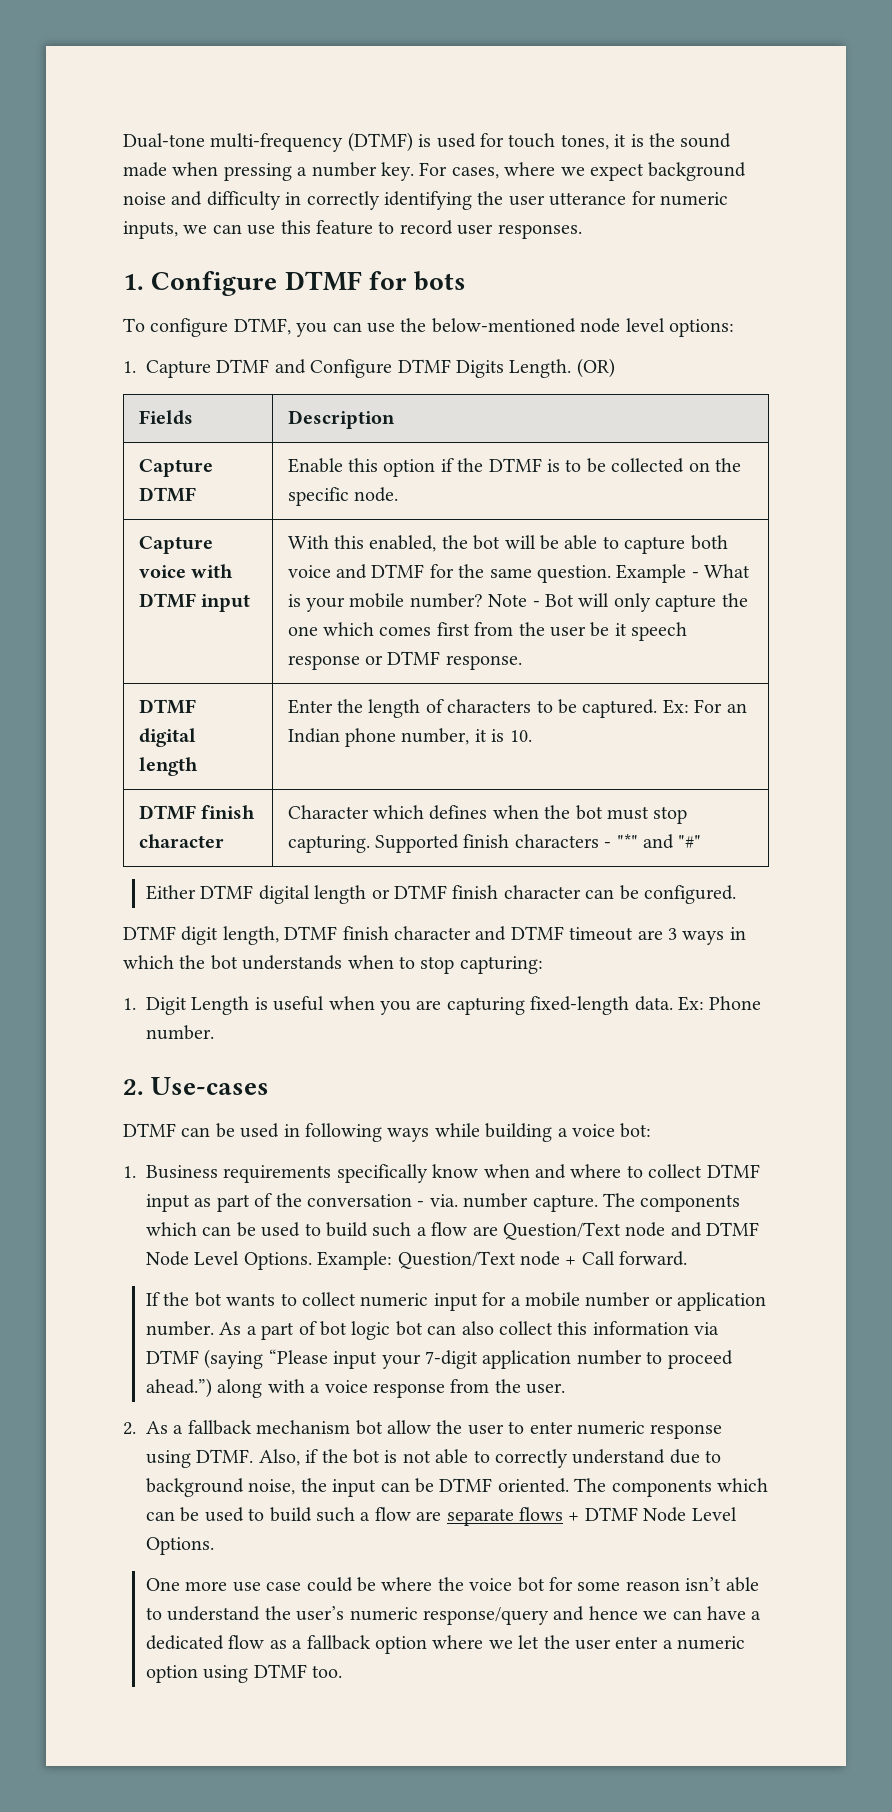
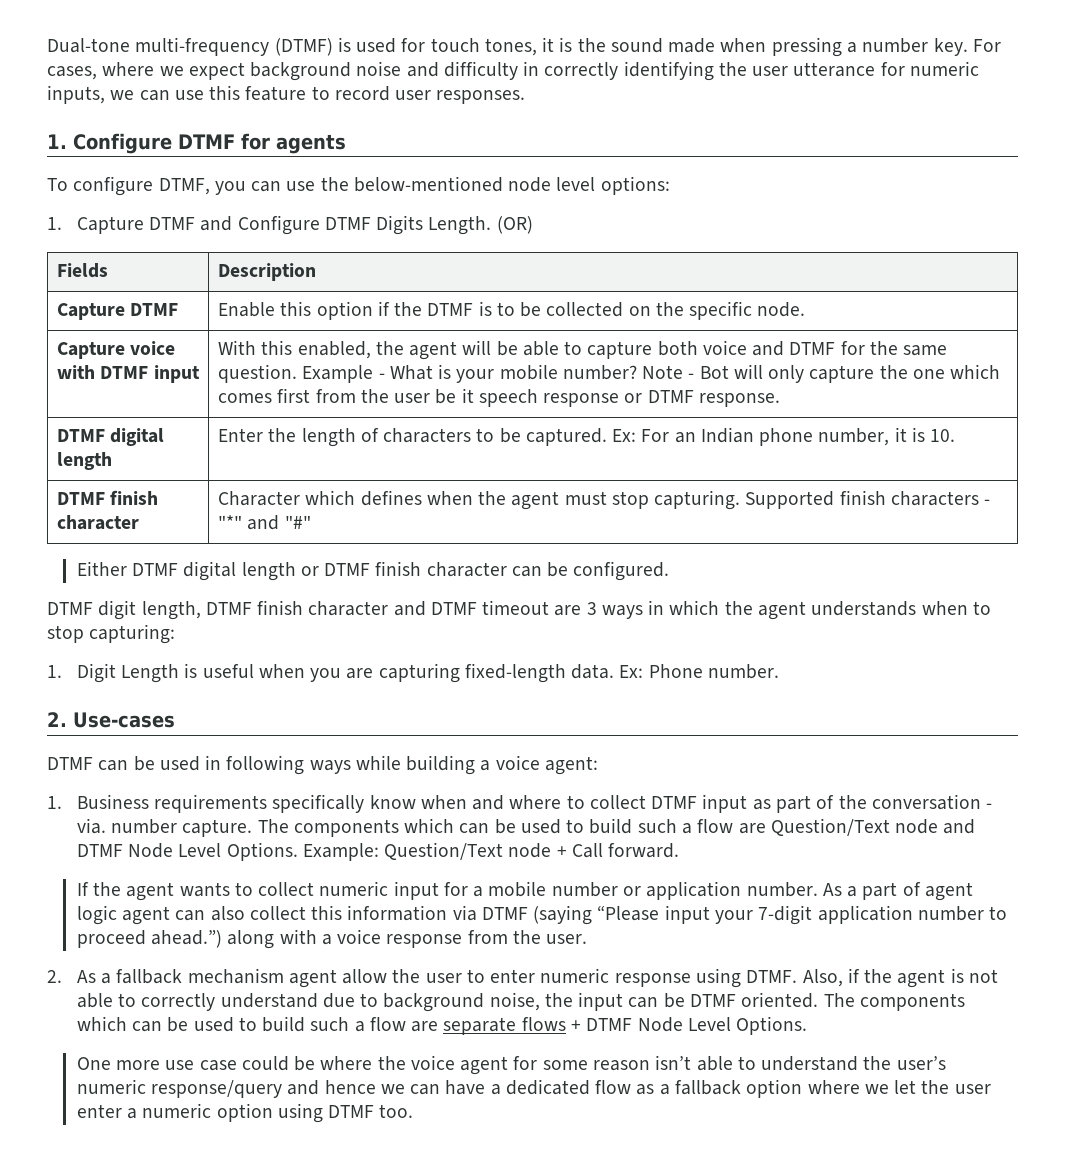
[414,271,467,291] bots -> [276,134,346,154] agents
[473,535,501,550] bot -> [409,341,458,360] agent
[575,805,603,820] bot -> [511,491,560,510] agent
[210,955,238,970] bot -> [757,601,806,620] agent
[620,1123,652,1138] bot: -> [544,756,598,775] agent:
[194,1292,222,1307] bot -> [126,882,175,901] agent
[319,1321,423,1340] bot logic bot -> [924,882,973,901] [76,905,171,925] agent logic agent
[355,1420,383,1435] bot -> [288,969,337,988] agent
[353,1449,380,1464] bot -> [897,969,946,988] agent
[517,1577,545,1592] bot -> [460,1056,509,1075] agent

